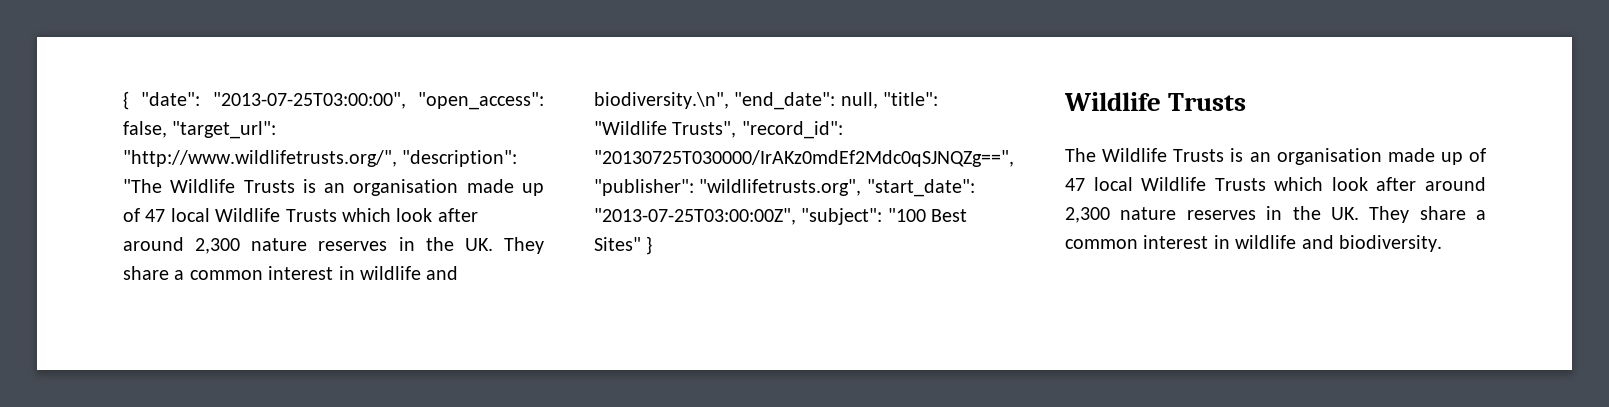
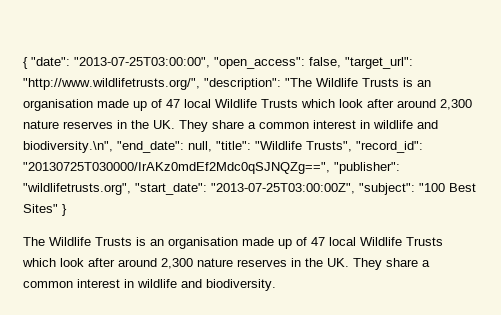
[1064,92,1247,111] // Wildlife Trusts -> (67, 210) none

